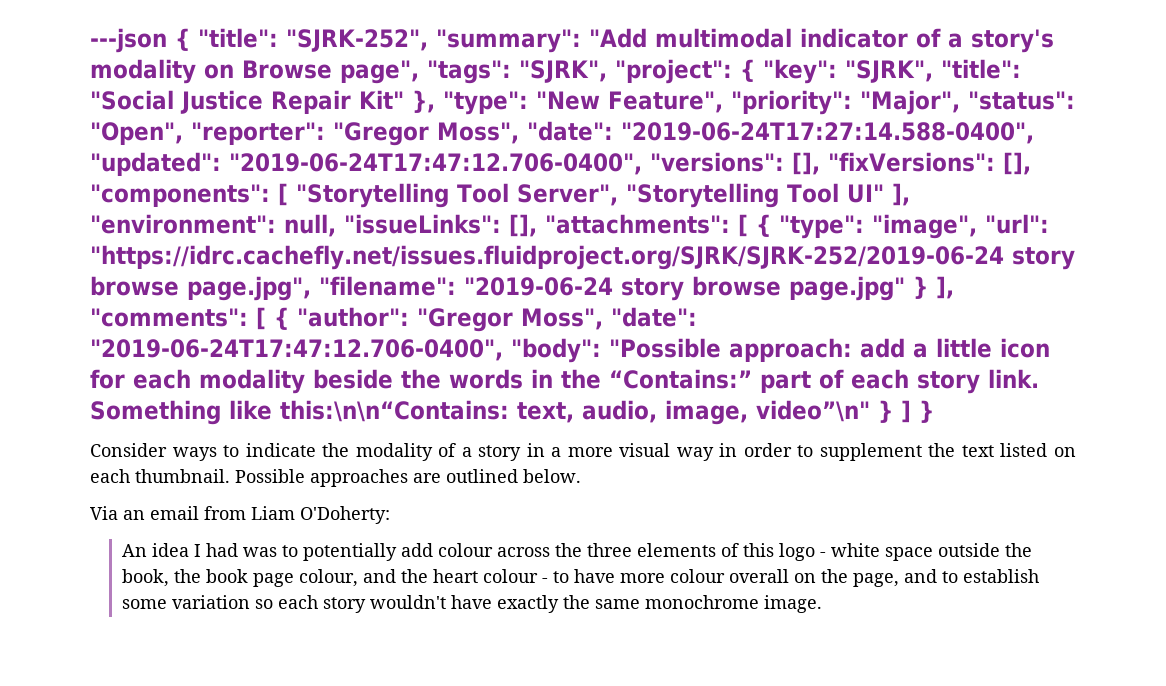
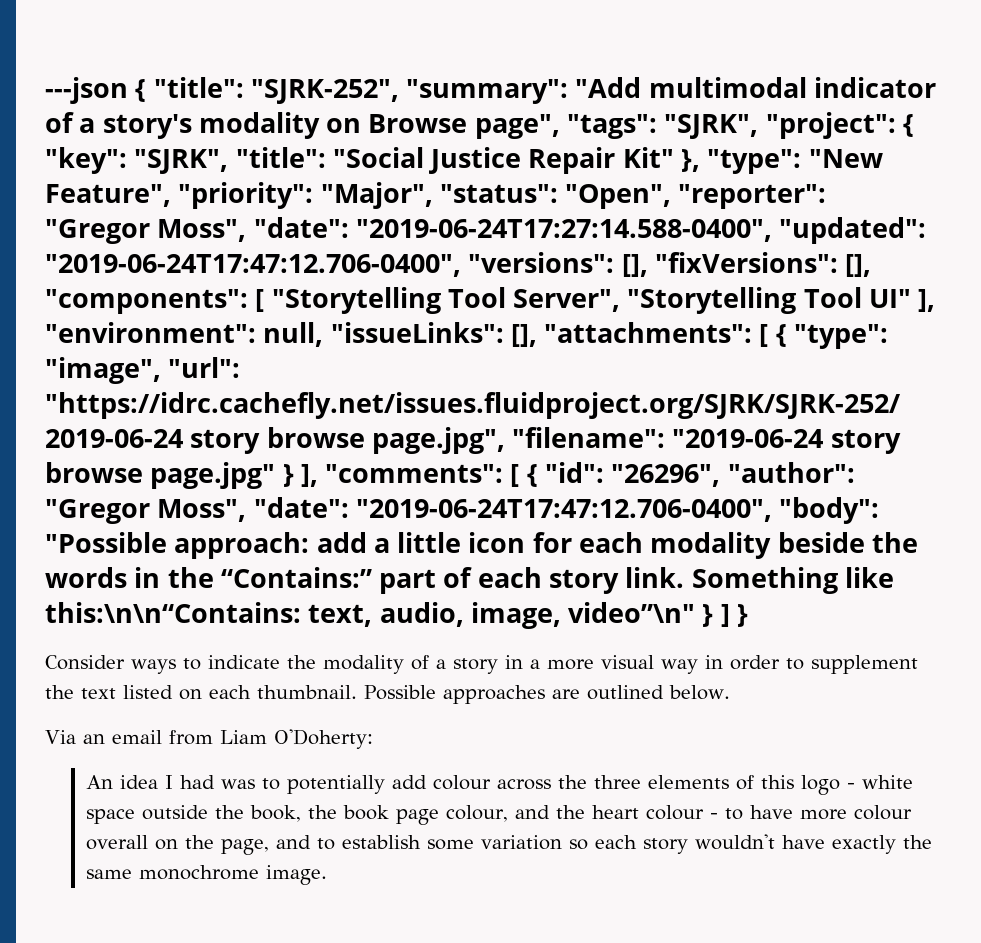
(289, 318) none -> [544,462,721,487] "id": "26296",

